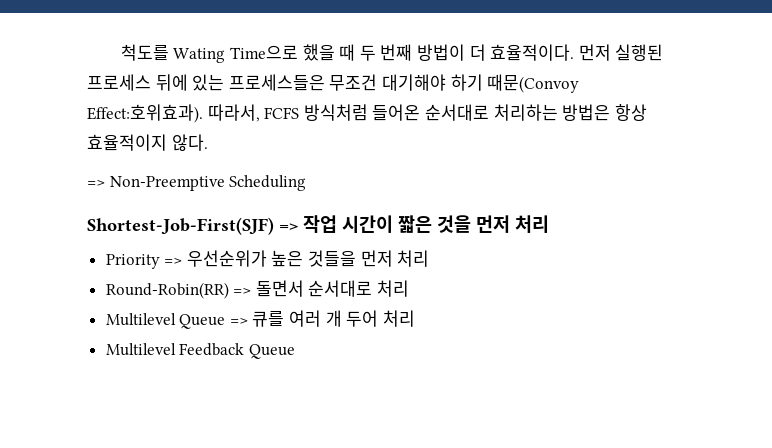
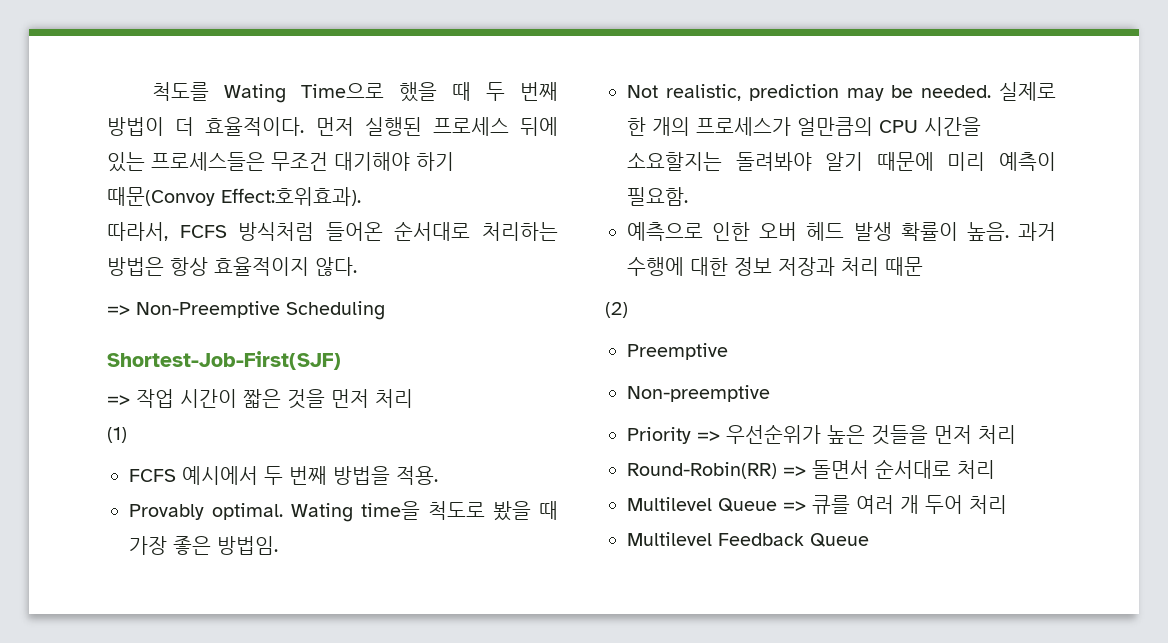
(203, 113) none -> (361, 196) //
(274, 226) none -> (341, 360) //
(549, 224) none -> [107,427,127,443] [129,466,438,485] [129,501,558,522] [129,536,278,555] [627,82,1056,101] [627,117,981,136] [627,152,1056,171] [627,187,688,206] [627,222,1056,241] [627,257,923,276] [605,302,628,318] [627,343,728,360] [627,385,770,402] // (1) // FCFS 예시에서 두 번째 방법을 적용. // Provably optimal. Wating time을 척도로 봤을 때 가장 좋은 방법임. // Not realistic, prediction may be needed. 실제로 한 개의 프로세스가 얼만큼의 CPU 시간을 소요할지는 돌려봐야 알기 때문에 미리 예측이 필요함. // 예측으로 인한 오버 헤드 발생 확률이 높음. 과거 수행에 대한 정보 저장과 처리 때문 // (2) // Preemptive // Non-preemptive

